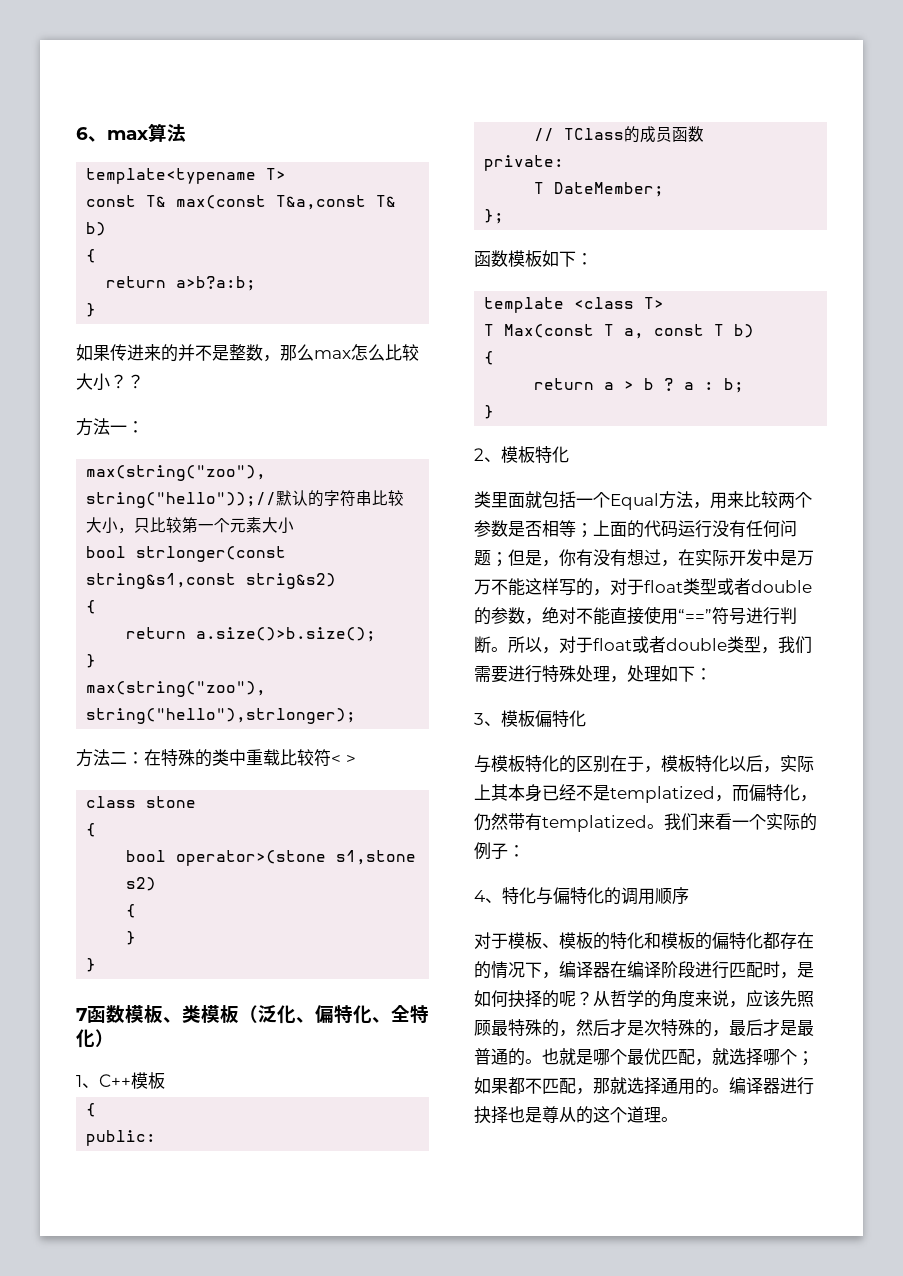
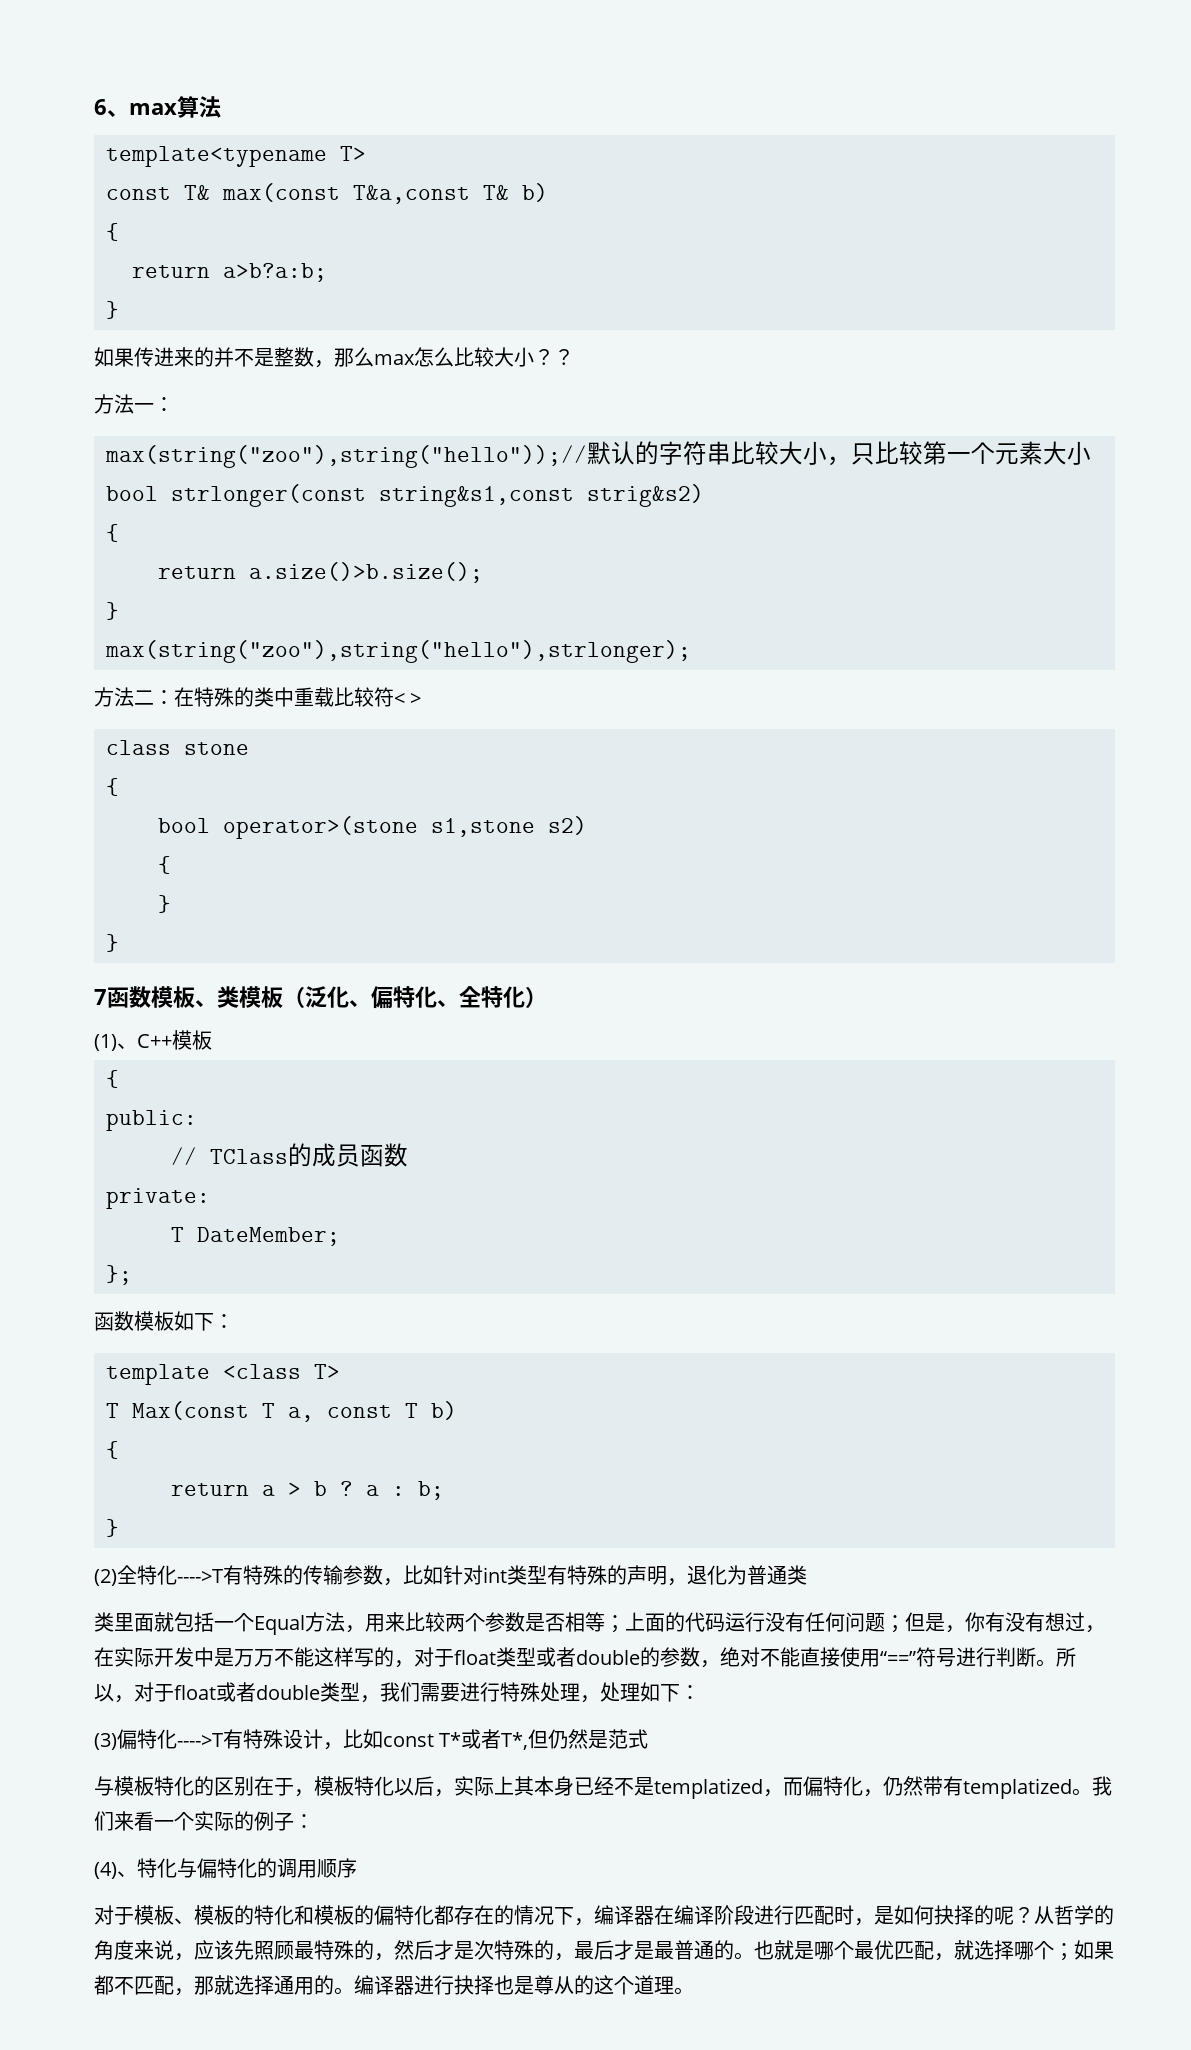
[76,1075,82,1087] 1 -> [94,1034,117,1051] (1)
[474,446,569,463] 2、模板特化 -> [94,1565,807,1586] (2)全特化---->T有特殊的传输参数，比如针对int类型有特殊的声明，退化为普通类
[474,710,586,728] 3、模板偏特化 -> [94,1729,649,1750] (3)偏特化---->T有特殊设计，比如const T*或者T*,但仍然是范式
[474,890,485,902] 4 -> [94,1862,117,1879] (4)

